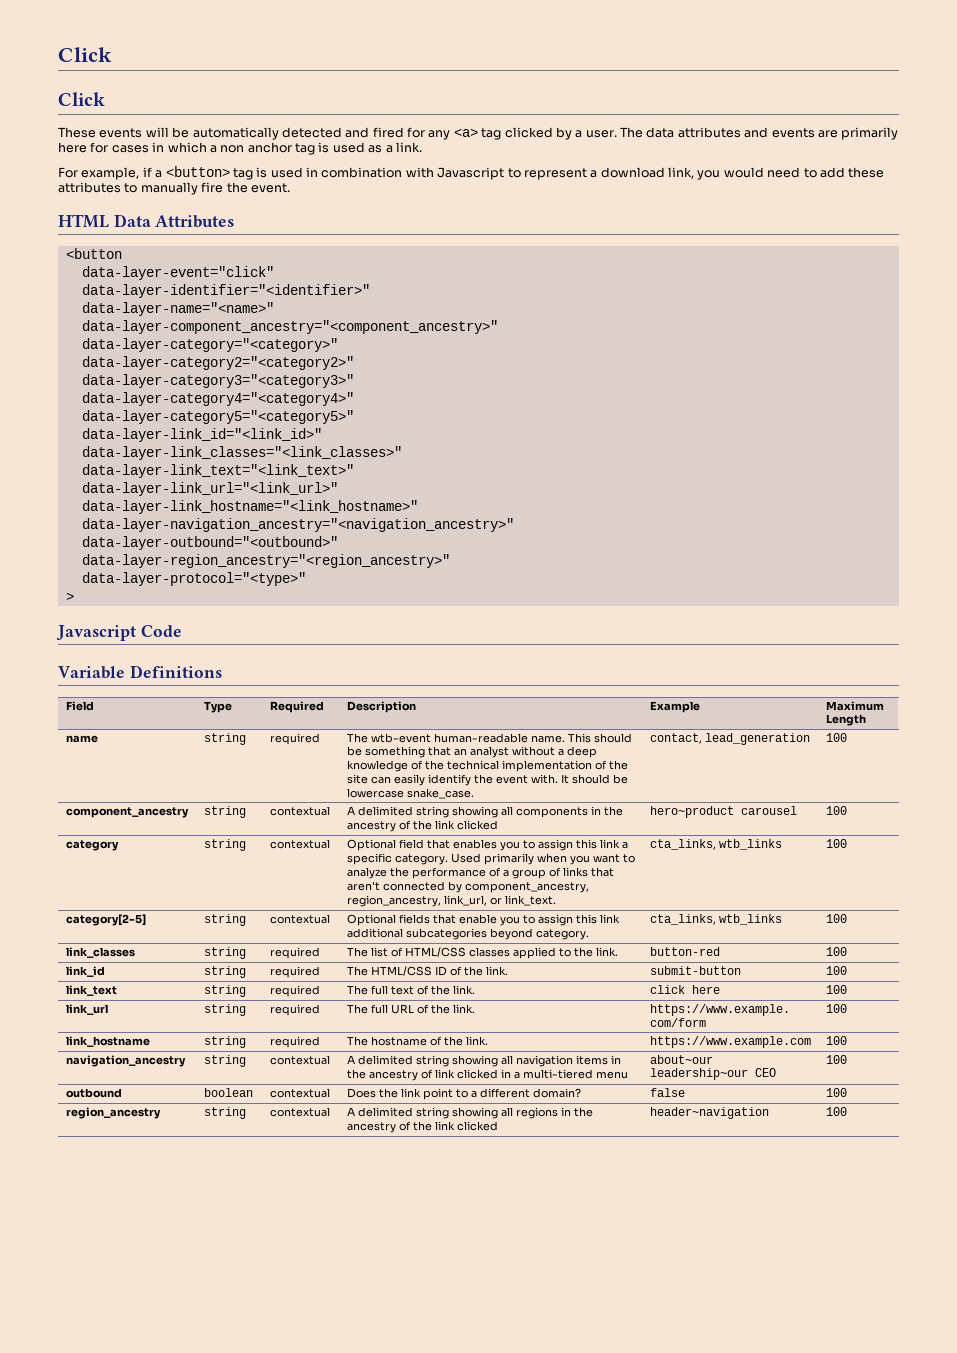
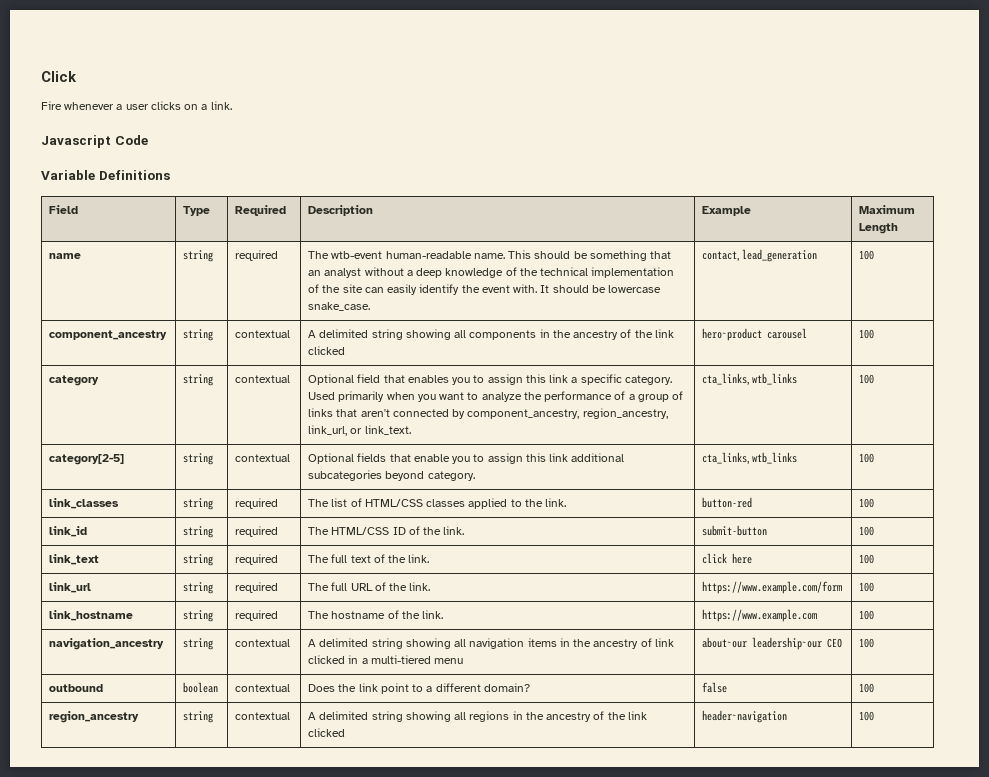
[58,47,112,62] [58,92,105,106] [58,127,899,140] [58,142,422,155] [58,166,885,180] [58,182,290,195] [58,214,235,228] [65,248,122,259] [81,266,274,280] [81,284,370,298] [81,302,274,316] [81,320,498,334] [81,338,338,352] [81,356,354,370] [81,374,354,388] [81,392,354,406] [81,410,354,424] [81,428,322,442] [81,446,402,460] [81,464,354,478] [81,482,338,496] [81,500,418,514] [81,518,514,532] [81,536,338,550] [81,554,450,568] [81,572,306,586] [65,592,74,601] Click // Click // These events will be automatically detected and fired for any <a> tag clicked by a user. The data attributes and events are primarily here for cases in which a non anchor tag is used as a link. // For example, if a <button> tag is used in combination with Javascript to represent a download link, you would need to add these attributes to manually fire the event. // HTML Data Attributes // <button // data-layer-event="click" // data-layer-identifier="<identifier>" // data-layer-name="<name>" // data-layer-component_ancestry="<component_ancestry>" // data-layer-category="<category>" // data-layer-category2="<category2>" // data-layer-category3="<category3>" // data-layer-category4="<category4>" // data-layer-category5="<category5>" // data-layer-link_id="<link_id>" // data-layer-link_classes="<link_classes>" // data-layer-link_text="<link_text>" // data-layer-link_url="<link_url>" // data-layer-link_hostname="<link_hostname>" // data-layer-navigation_ancestry="<navigation_ancestry>" // data-layer-outbound="<outbound>" // data-layer-region_ancestry="<region_ancestry>" // data-layer-protocol="<type>" // > -> [41,71,77,82] [41,101,232,110] Click // Fire whenever a user clicks on a link.

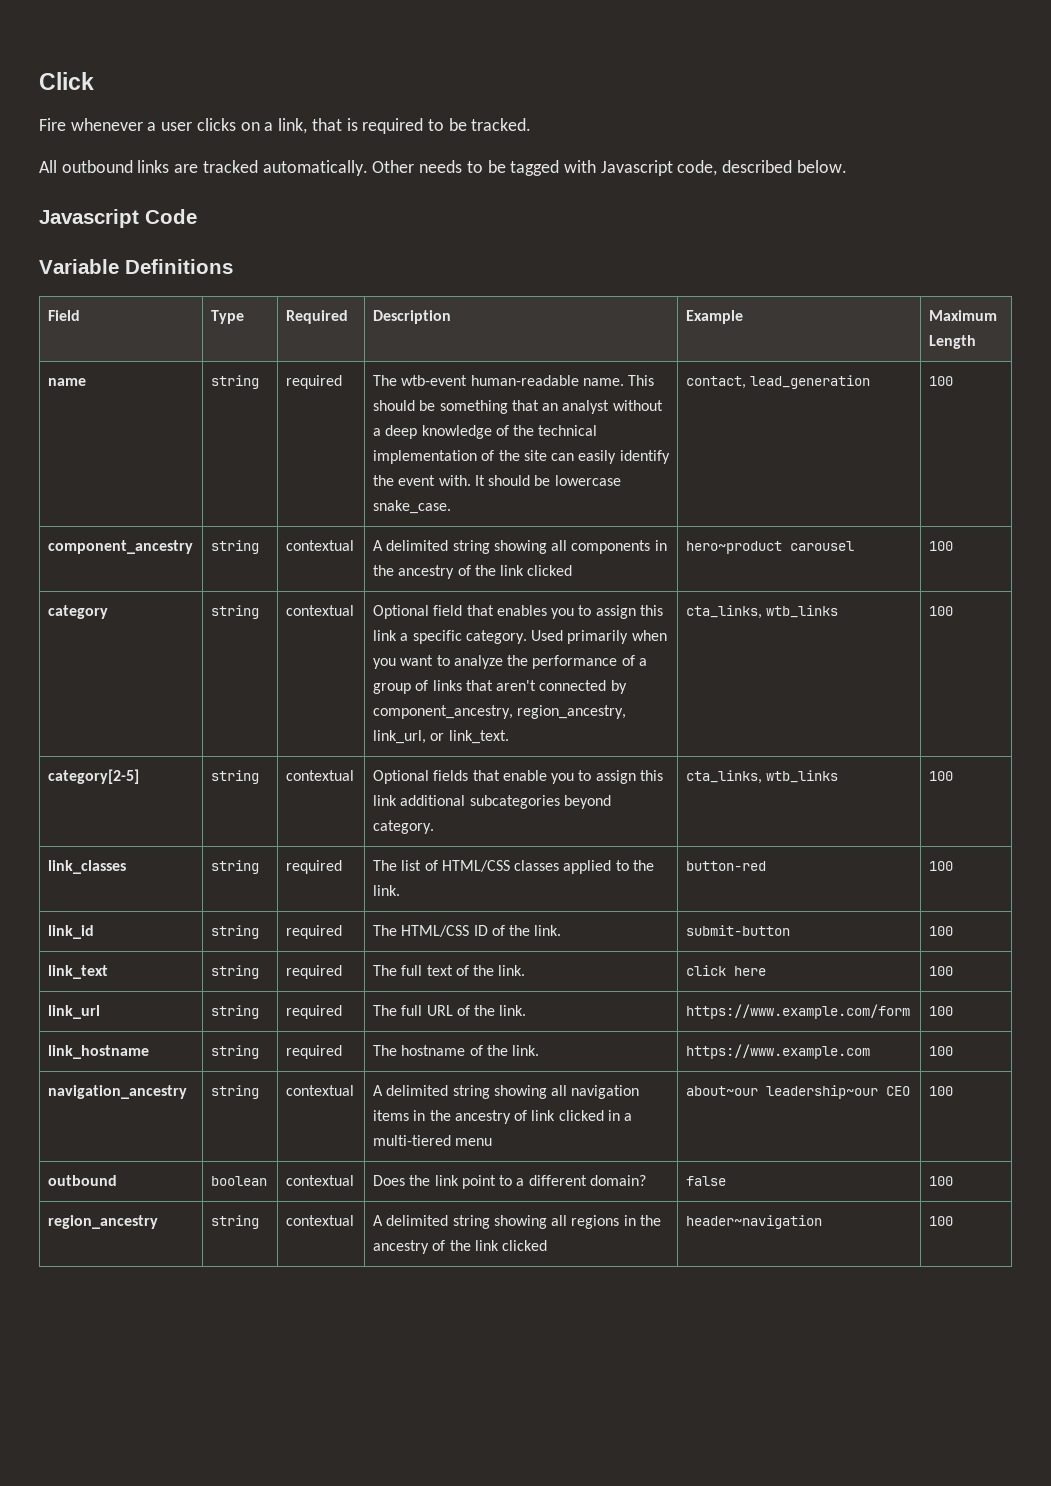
[210,101,232,110] link. -> [278,118,532,134] [39,160,847,176] link, that is required to be tracked. // All outbound links are tracked automatically. Other needs to be tagged with Javascript code, described below.

